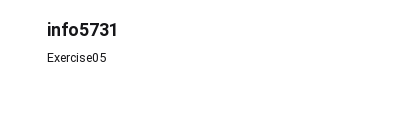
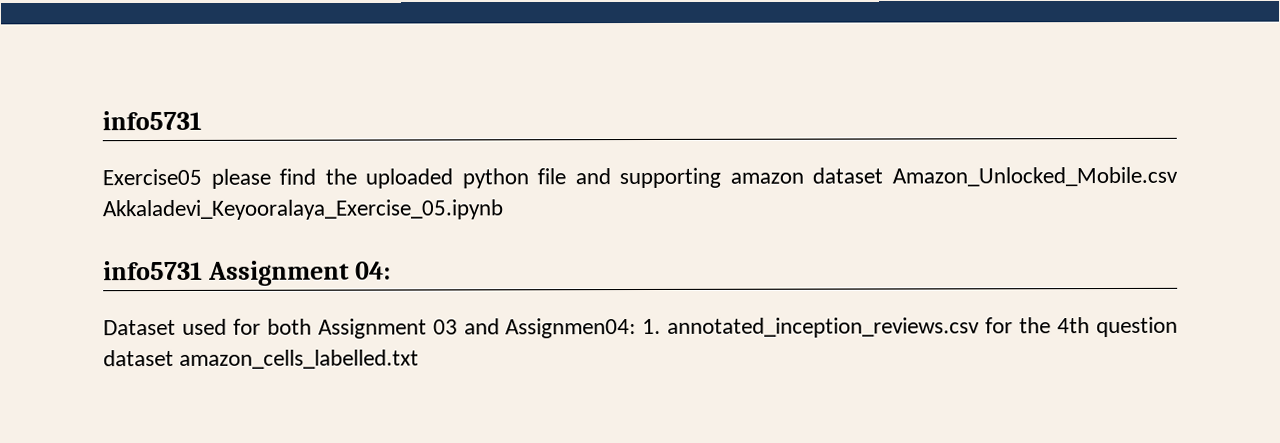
(106, 57) none -> [210,166,1178,189] [102,199,503,221] [103,260,391,286] [103,316,1178,339] [103,349,420,369] please find the uploaded python file and supporting amazon dataset Amazon_Unlocked_Mobile.csv Akkaladevi_Keyooralaya_Exercise_05.ipynb // info5731 Assignment 04: // Dataset used for both Assignment 03 and Assignmen04: 1. annotated_inception_reviews.csv for the 4th question dataset amazon_cells_labelled.txt

